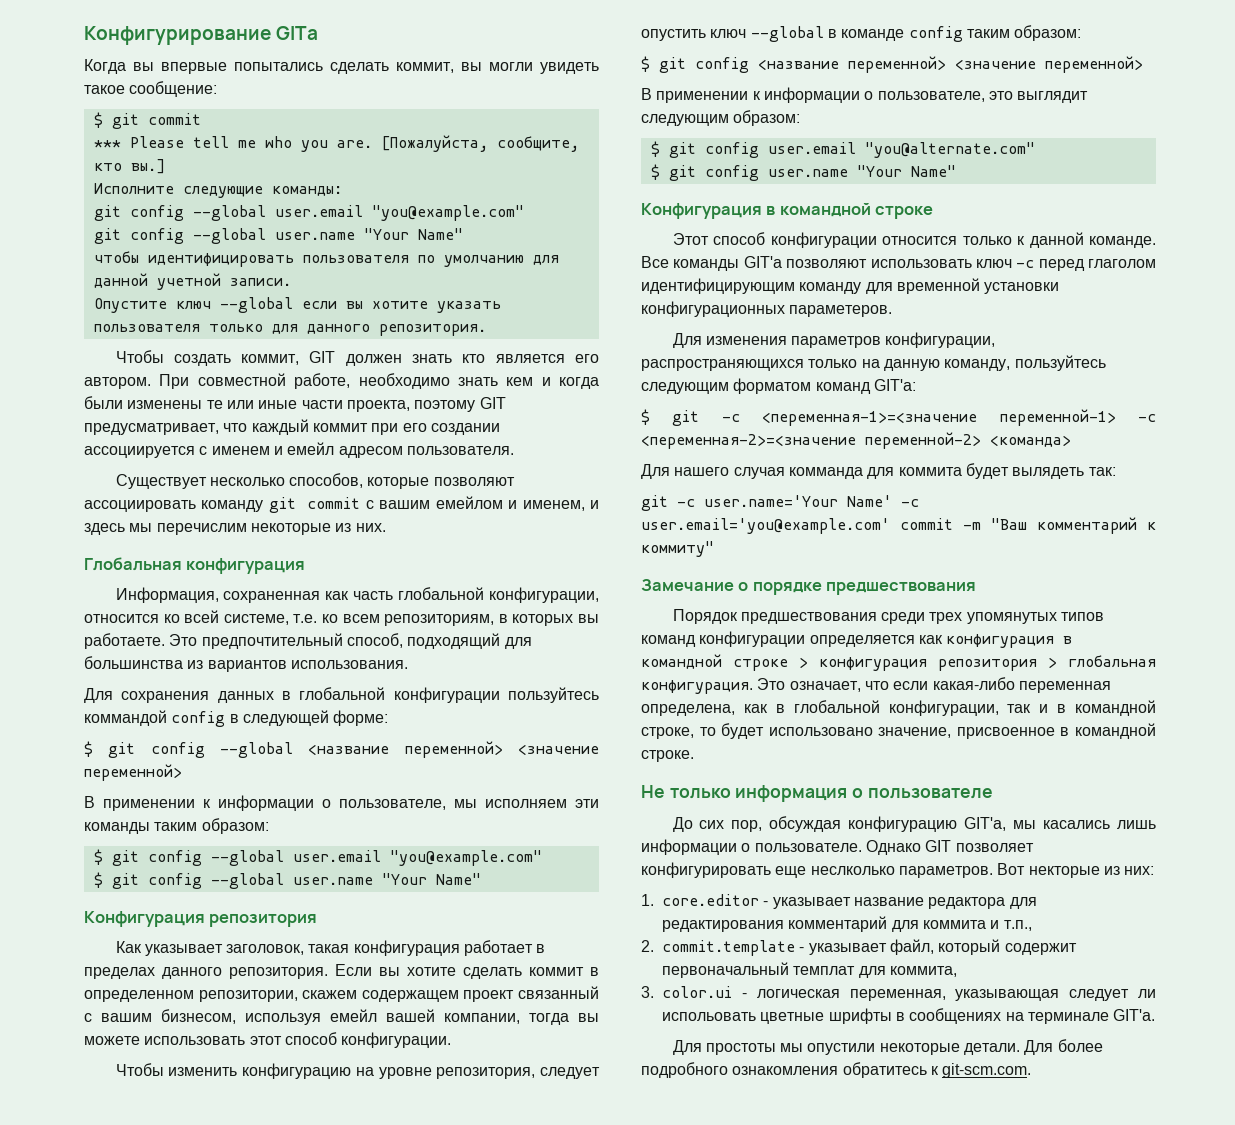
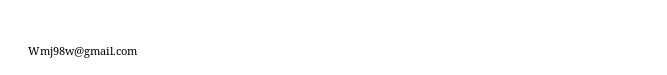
[84,26,319,45] [84,59,599,74] [84,81,218,97] [93,112,201,129] [93,135,579,152] [93,159,165,174] [93,183,342,198] [93,205,524,221] [93,228,463,244] [93,251,559,267] [93,273,291,290] [93,297,501,313] [93,324,486,336] [115,350,599,366] [84,373,599,389] [84,396,506,412] [84,419,500,435] [84,442,514,458] [115,473,515,489] [84,496,599,513] [84,523,386,535] [84,557,306,574] [115,587,599,603] [84,610,600,626] [84,633,532,649] [84,656,408,672] [84,687,599,703] [84,710,389,727] [84,741,599,758] [84,764,182,781] [84,795,599,811] [84,818,269,834] [93,849,542,866] [93,872,481,889] [84,911,318,927] [115,940,546,956] [84,964,599,979] [84,986,599,1002] [84,1009,599,1025] [84,1032,452,1048] [115,1063,600,1079] [641,25,1082,42] [641,56,1143,73] [641,87,1089,103] [641,110,801,126] [650,141,1035,158] [650,164,956,181] [641,203,934,219] [672,232,1156,248] [641,256,1156,271] [641,278,1060,294] [641,301,893,317] [672,332,996,348] [641,355,1106,371] [641,378,916,394] [641,409,1156,426] [641,432,1071,449] [641,463,1116,479] [641,495,919,511] [641,517,1156,534] [641,541,714,557] [641,579,977,595] [672,609,1105,624] [641,631,1073,648] [641,654,1156,671] [641,677,1111,694] [641,700,1156,716] [641,723,1156,739] [641,750,694,762] [641,785,993,802] [672,816,1156,832] [641,839,1034,855] [641,862,1155,878] [641,894,1037,909] [662,916,1032,932] [641,939,1077,956] [662,962,957,978] [641,986,1156,1001] [662,1008,1156,1024] [672,1039,1103,1055] [641,1062,1032,1078] Конфигурирование GITа // Когда вы впервые попытались сделать коммит, вы могли увидеть такое сообщение: // $ git commit // *** Please tell me who you are. [Пожалуйста, сообщите, кто вы.] // Исполните следующие команды: // git config --global user.email "you@example.com" // git config --global user.name "Your Name" // чтобы идентифицировать пользователя по умолчанию для данной учетной записи. // Опустите ключ --global если вы хотите указать пользователя только для данного репозитория. // Чтобы создать коммит, GIT должен знать кто является его автором. При совместной работе, необходимо знать кем и когда были изменены те или иные части проекта, поэтому GIT предусматривает, что каждый коммит при его создании ассоциируется с именем и емейл адресом пользователя. // Существует несколько способов, которые позволяют ассоциировать команду git commit с вашим емейлом и именем, и здесь мы перечислим некоторые из них. // Глобальная конфигурация // Информация, сохраненная как часть глобальной конфигурации, относится ко всей системе, т.е. ко всем репозиториям, в которых вы работаете. Это предпочтительный способ, подходящий для большинства из вариантов использования. // Для сохранения данных в глобальной конфигурации пользуйтесь коммандой config в следующей форме: // $ git config --global <название переменной> <значение переменной> // В применении к информации о пользователе, мы исполняем эти команды таким образом: // $ git config --global user.email "you@example.com" // $ git config --global user.name "Your Name" // Конфигурация репозитория // Как указывает заголовок, такая конфигурация работает в пределах данного репозитория. Если вы хотите сделать коммит в определенном репозитории, скажем содержащем проект связанный с вашим бизнесом, используя емейл вашей компании, тогда вы можете использовать этот способ конфигурации. // Чтобы изменить конфигурацию на уровне репозитория, следует опустить ключ --global в команде config таким образом: // $ git config <название переменной> <значение переменной> // В применении к информации о пользователе, это выглядит следующим образом: // $ git config user.email "you@alternate.com" // $ git config user.name "Your Name" // Конфигурация в командной строке // Этот способ конфигурации относится только к данной команде. Все команды GIT'а позволяют использовать ключ -c перед глаголом идентифицирующим команду для временной установки конфигурационных параметеров. // Для изменения параметров конфигурации, распространяющихся только на данную команду, пользуйтесь следующим форматом команд GIT'a: // $ git -c <переменная-1>=<значение переменной-1> -c <переменная-2>=<значение переменной-2> <команда> // Для нашего случая комманда для коммита будет вылядеть так: // git -c user.name='Your Name' -c user.email='you@example.com' commit -m "Ваш комментарий к коммиту" // Замечание о порядке предшествования // Порядок предшествования среди трех упомянутых типов команд конфигурации определяется как конфигурация в командной строке > конфигурация репозитория > глобальная конфигурация. Это означает, что если какая-либо переменная определена, как в глобальной конфигурации, так и в командной строке, то будет использовано значение, присвоенное в командной строке. // Не только информация о пользователе // До сих пор, обсуждая конфигурацию GIT'а, мы касались лишь информации о пользователе. Однако GIT позволяет конфигурировать еще неслколько параметров. Вот некторые из них: // 1. core.editor - указывает название редактора для редактирования комментарий для коммита и т.п., // 2. commit.template - указывает файл, который содержит первоначальный темплат для коммита, // 3. color.ui - логическая переменная, указывающая следует ли испольовать цветные шрифты в сообщениях на терминале GIT'а. // Для простоты мы опустили некоторые детали. Для более подробного ознакомления обратитесь к git-scm.com. -> [28,47,138,58] Wmj98w@gmail.com

